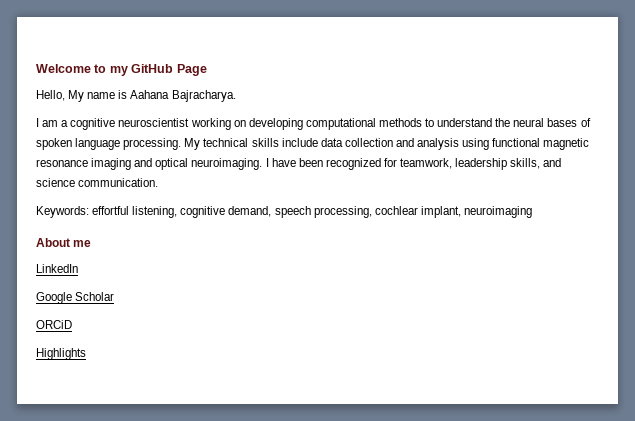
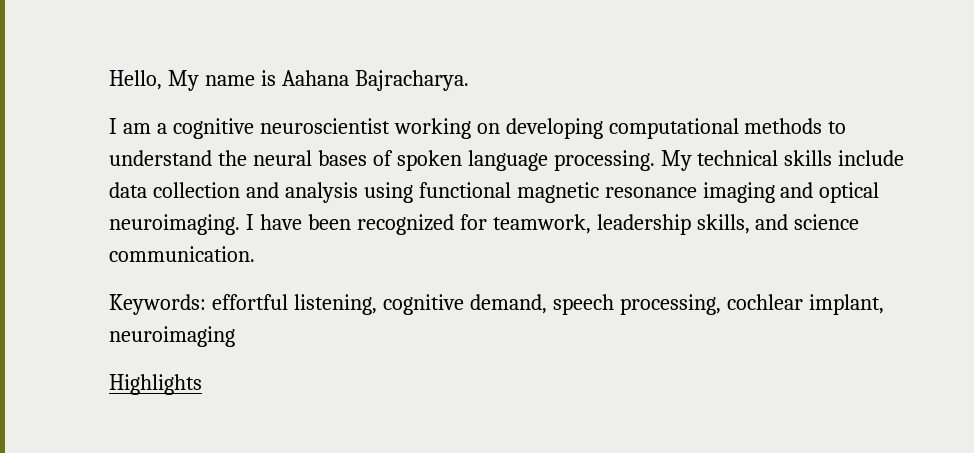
[36,64,207,76] Welcome to my GitHub Page // -> (109, 80) none
[36,238,92,247] [36,264,78,273] [36,292,115,304] [36,320,72,329] // About me // LinkedIn // Google Scholar // ORCiD -> (235, 336) none

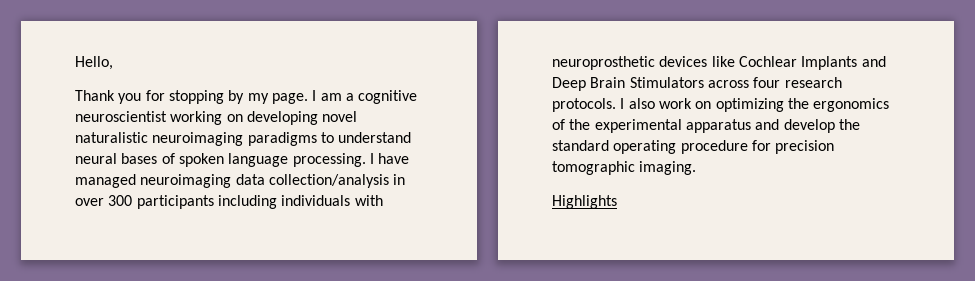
[167,70,469,91] My name is Aahana Bajracharya. // -> [75,90,308,104] // Thank you for stopping by my page.
[608,118,823,139] computational methods -> [322,111,358,122] [75,132,317,146] novel naturalistic neuroimaging paradigms
[217,150,247,166] the -> (412, 137) none
[660,150,905,171] [109,182,880,203] [109,214,860,235] [109,246,255,262] [109,294,884,315] [109,326,235,347] My technical skills include data collection and analysis using functional magnetic resonance imaging and optical neuroimaging. I have been recognized for teamwork, leadership skills, and science communication. // Keywords: effortful listening, cognitive demand, speech processing, cochlear implant, neuroimaging -> [369,153,410,164] [75,174,406,188] [75,195,383,209] [552,56,886,70] [552,77,842,91] [552,98,890,112] [552,119,860,133] [552,140,835,154] [552,161,697,175] I have managed neuroimaging data collection/analysis in over 300 participants including individuals with neuroprosthetic devices like Cochlear Implants and Deep Brain Stimulators across four research protocols. I also work on optimizing the ergonomics of the experimental apparatus and develop the standard operating procedure for precision tomographic imaging.

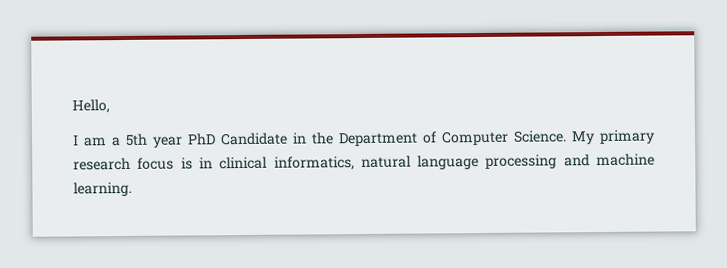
[75,90,418,104] [75,111,358,125] [75,132,412,146] [75,153,410,167] [75,174,406,188] [75,195,383,209] [552,56,886,70] [552,77,842,91] [552,98,890,112] [552,119,860,133] [552,140,835,154] [552,161,697,175] [552,195,617,209] Thank you for stopping by my page. I am a cognitive neuroscientist working on developing novel naturalistic neuroimaging paradigms to understand neural bases of spoken language processing. I have managed neuroimaging data collection/analysis in over 300 participants including individuals with neuroprosthetic devices like Cochlear Implants and Deep Brain Stimulators across four research protocols. I also work on optimizing the ergonomics of the experimental apparatus and develop the standard operating procedure for precision tomographic imaging. // Highlights -> [73,129,655,148] [73,153,655,171] [73,181,132,197] I am a 5th year PhD Candidate in the Department of Computer Science. My primary research focus is in clinical informatics, natural language processing and machine learning.

